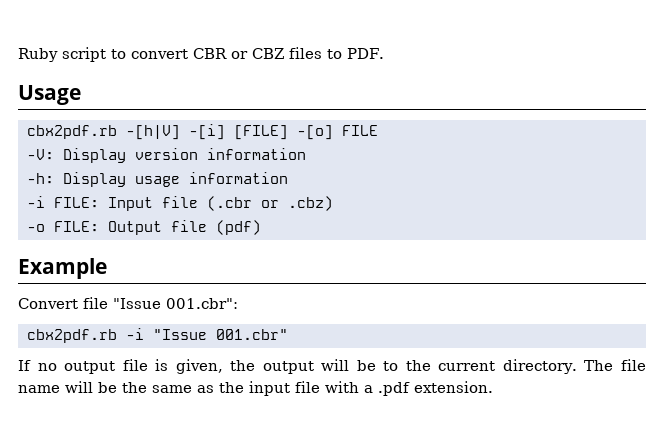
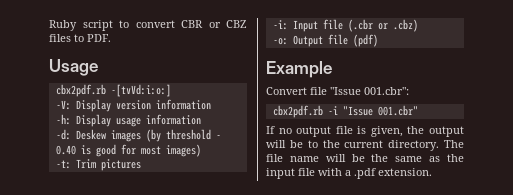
[125,124,378,140] -[h|V] -[i] [FILE] -[o] FILE -> [110,84,171,97] -[tvVd:i:o:]
[26,196,99,208] -i FILE: -> [55,129,221,142] [55,144,201,157] [55,159,141,171] [272,20,288,30] -d: Deskew images (by threshold - 0.40 is good for most images) // -t: Trim pictures // -i:
[26,221,99,232] -o FILE: -> [272,38,288,45] -o:

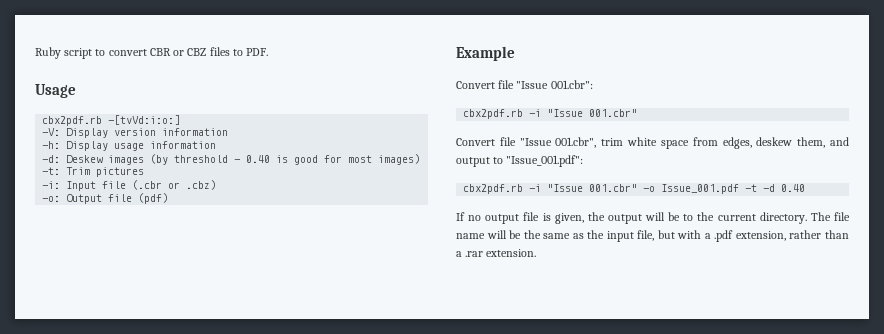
(418, 110) none -> [456,137,849,149] [456,155,584,167] [463,184,806,194] // Convert file "Issue 001.cbr", trim white space from edges, deskew them, and output to "Issue_001.pdf": // cbx2pdf.rb -i "Issue 001.cbr" -o Issue_001.pdf -t -d 0.40
[298,168,315,176] file -> [637,230,675,241] file, but
(376, 173) none -> [735,230,849,241] [456,251,484,257] extension, rather than a .rar

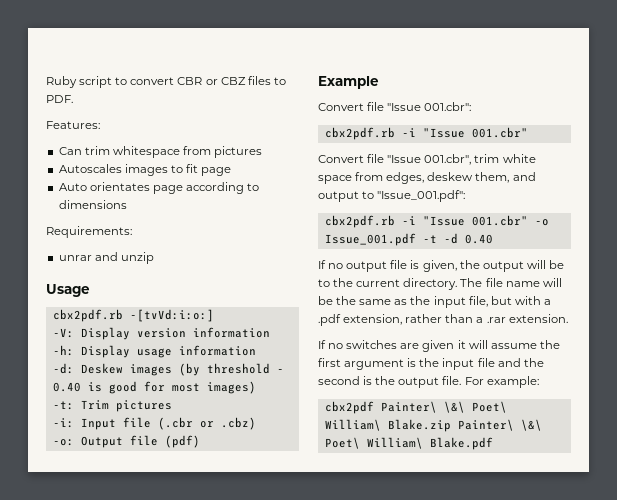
(269, 52) none -> [46,121,100,129] [58,146,263,158] [58,164,232,176] [58,182,260,194] [58,200,127,209] [46,226,132,238] [58,252,154,264] // Features: // Can trim whitespace from pictures // Autoscales images to fit page // Auto orientates page according to dimensions // Requirements: // unrar and unzip
(537, 253) none -> [318,340,560,352] [318,358,544,370] [318,376,539,388] [324,401,507,414] [324,419,542,432] [324,437,493,450] // If no switches are given it will assume the first argument is the input file and the second is the output file. For example: // cbx2pdf Painter\ \&\ Poet\ William\ Blake.zip Painter\ \&\ Poet\ William\ Blake.pdf

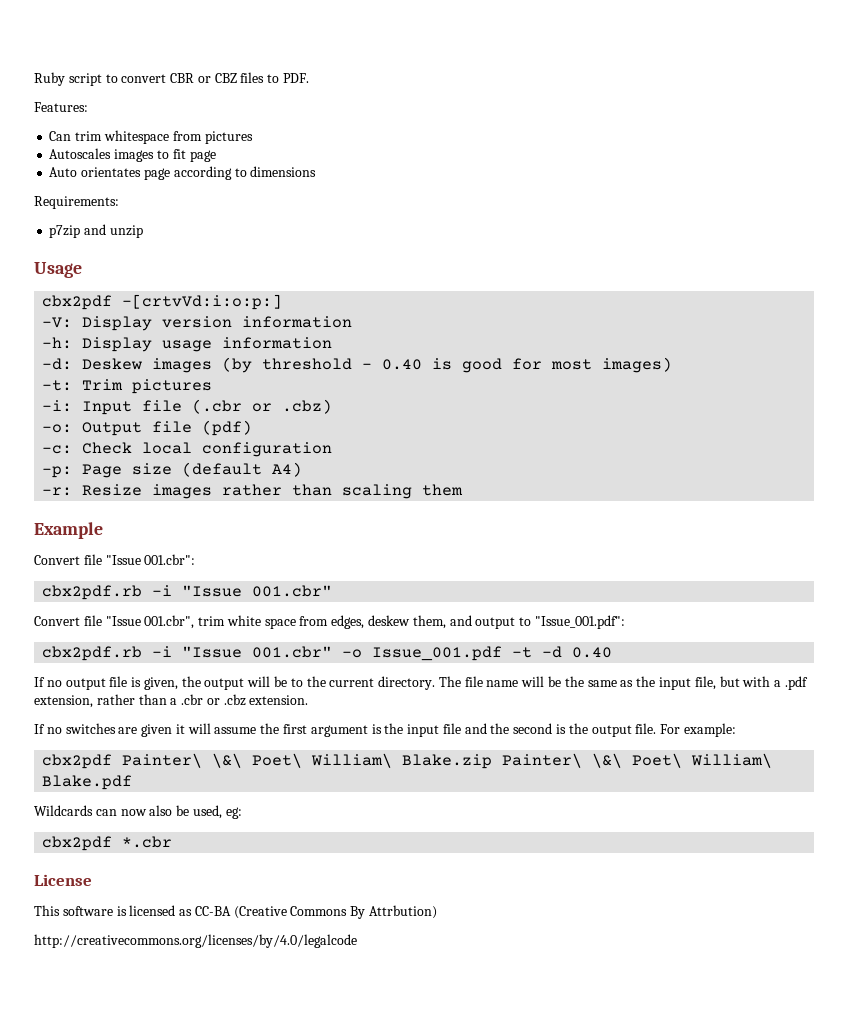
[58,255,92,261] unrar -> [49,225,81,238] p7zip
[52,309,214,322] cbx2pdf.rb -[tvVd:i:o:] -> [42,294,283,310] cbx2pdf -[crtvVd:i:o:p:]
(200, 441) none -> [42,442,333,457] [42,462,303,478] [42,484,464,499] // -c: Check local configuration // -p: Page size (default A4) // -r: Resize images rather than scaling them
[486,317,506,323] .rar -> [181,694,246,706] .cbr or .cbz
(493, 443) none -> [34,805,242,819] [42,836,173,851] [34,874,92,886] [34,905,438,919] [34,934,357,948] // Wildcards can now also be used, eg: // cbx2pdf *.cbr // License // This software is licensed as CC-BA (Creative Commons By Attrbution) // http://creativecommons.org/licenses/by/4.0/legalcode

